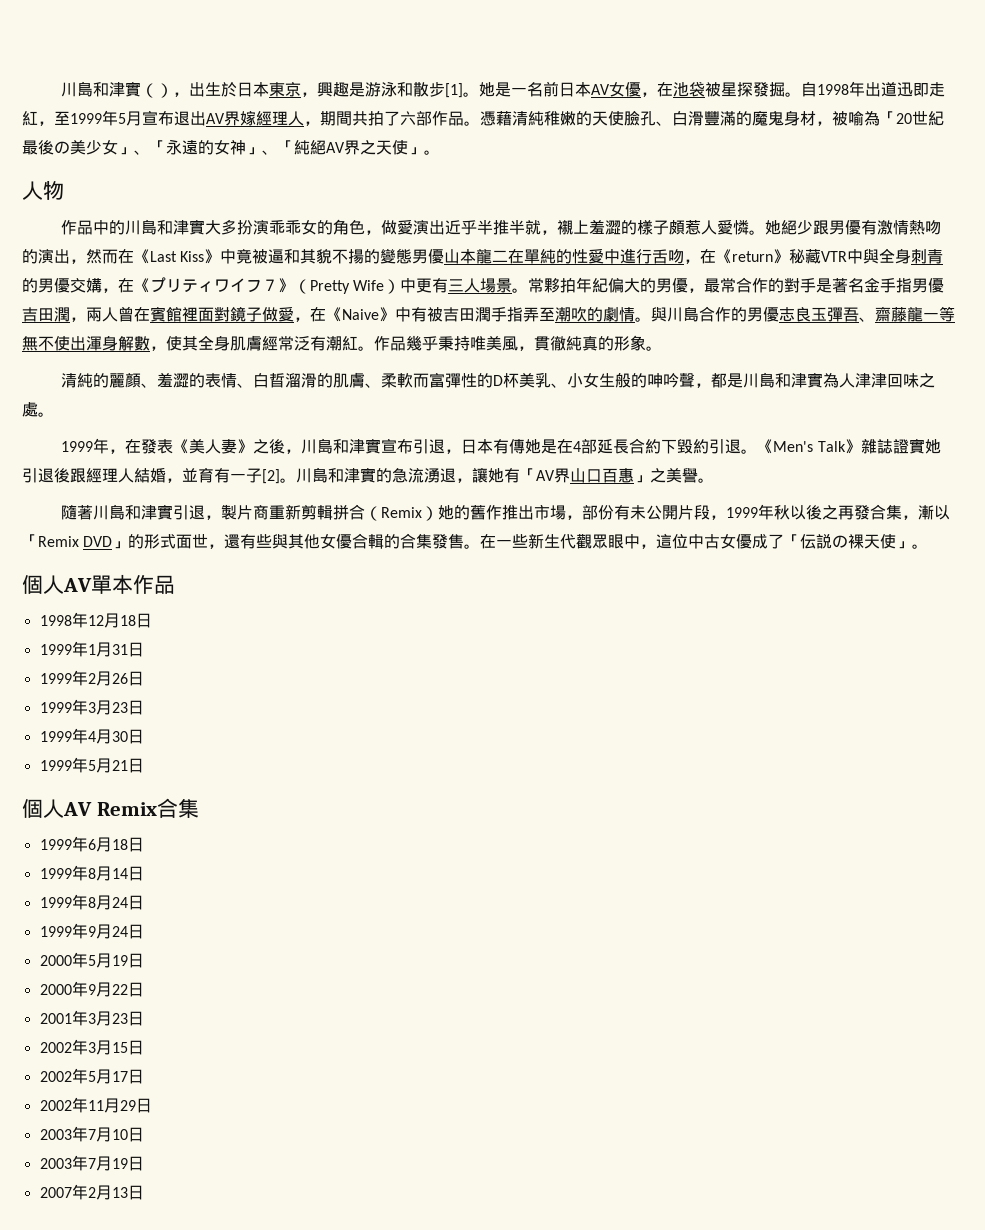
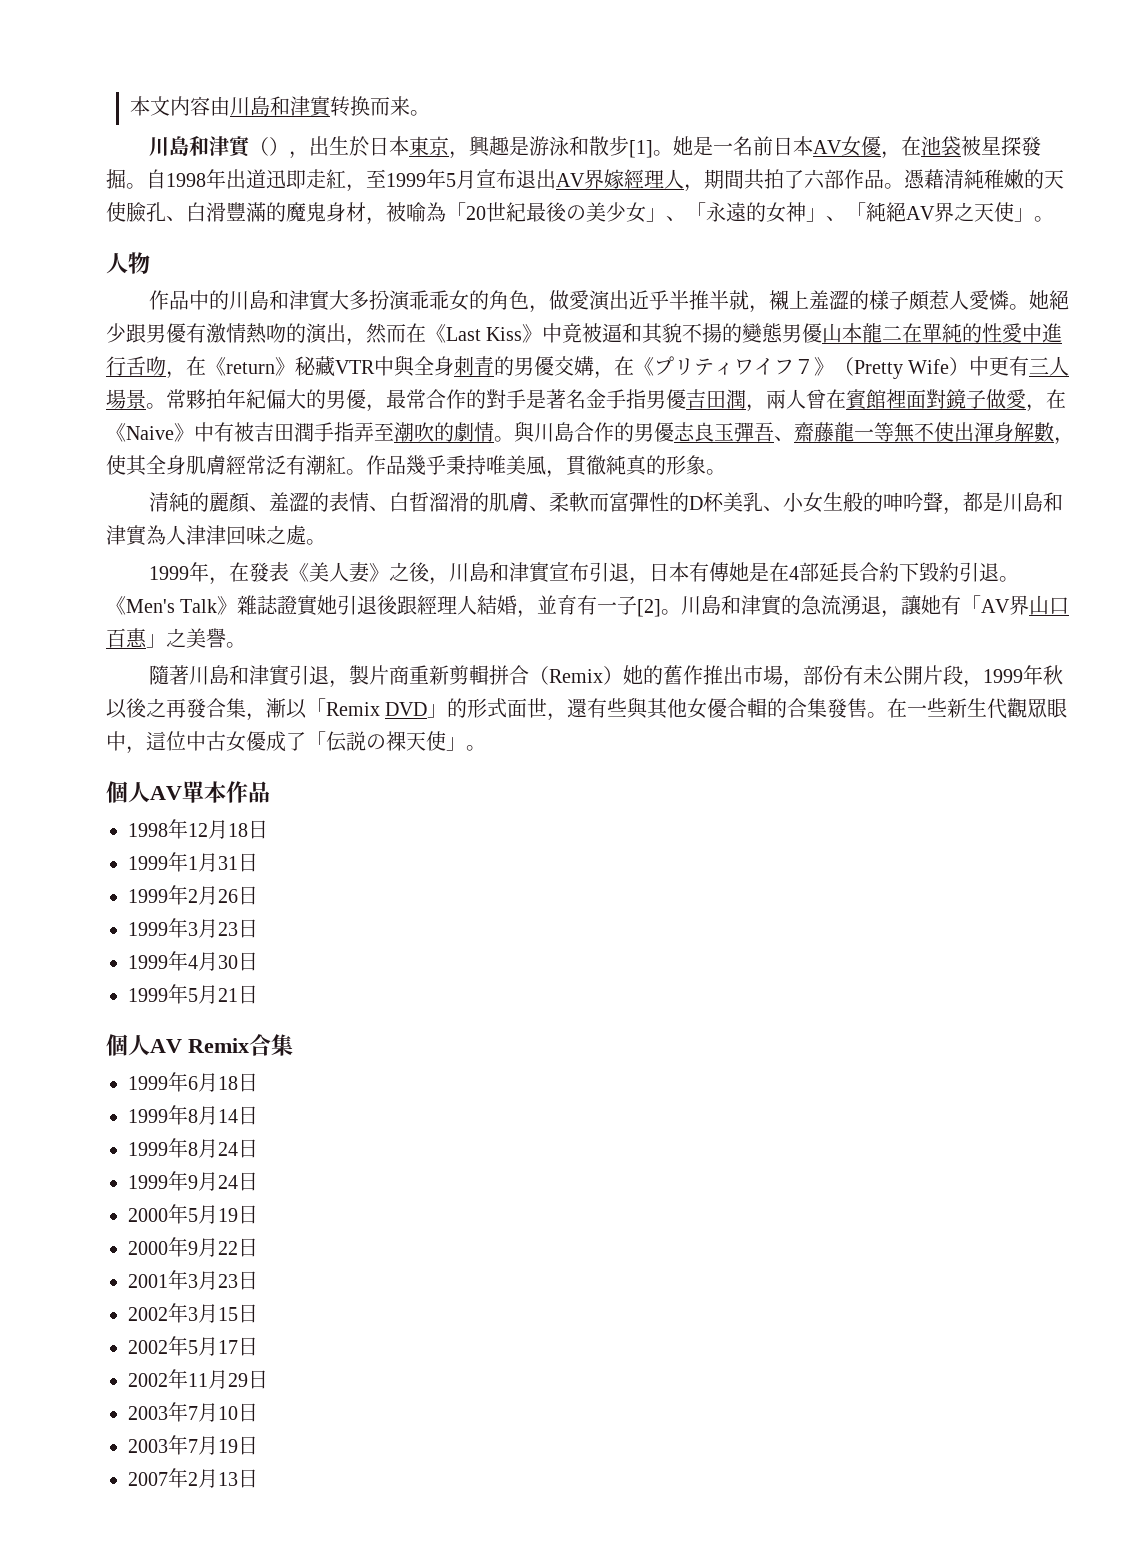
(61, 89) none -> [130,96,431,117] 本文内容由川島和津實转换而来。 //

